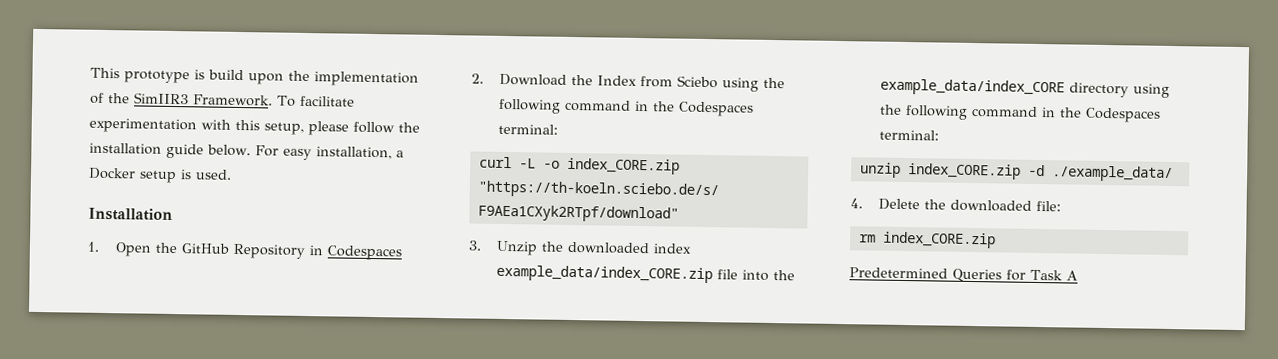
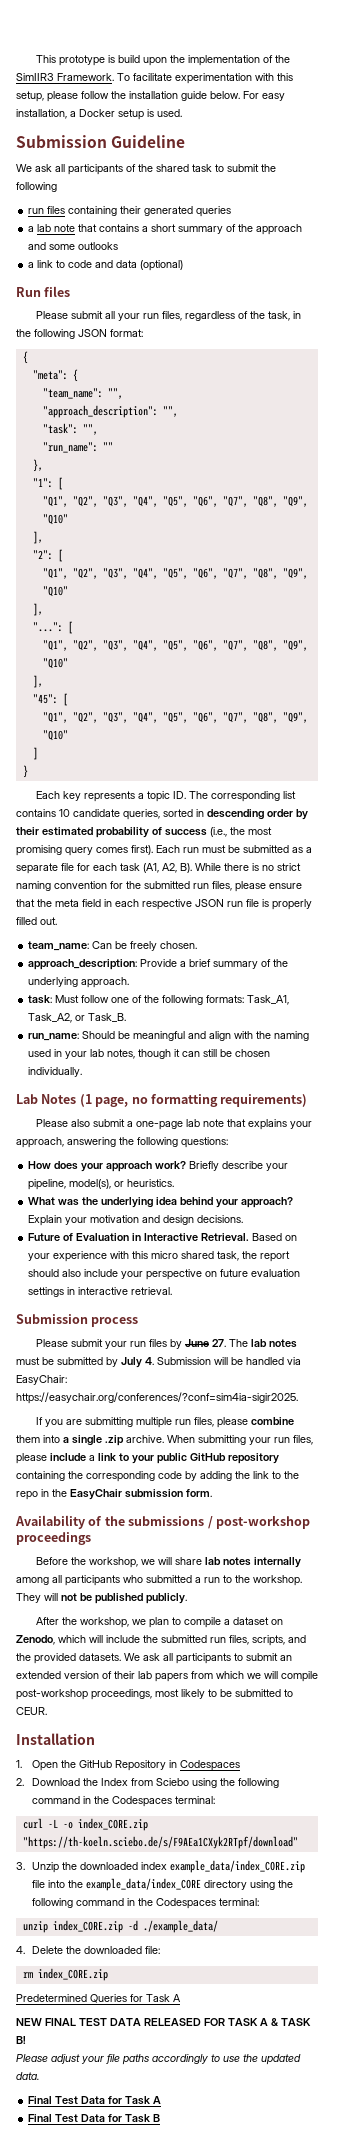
(232, 174) none -> [16,135,186,148] [16,164,276,175] [16,182,57,192] [28,206,232,217] [28,224,303,235] [28,242,119,250] [28,260,184,271] [16,286,71,297] [36,311,302,321] [16,329,143,339] [22,351,28,364] [32,369,78,382] [42,388,123,399] [42,405,178,418] [42,423,98,435] [42,442,113,453] [32,459,43,472] [32,477,63,490] [42,496,308,507] [42,514,68,525] [32,531,43,544] [32,549,63,562] [42,568,308,579] [42,586,68,597] [32,603,43,616] [32,621,73,634] [42,640,308,651] [42,658,68,669] [32,675,43,688] [32,693,68,706] [42,712,308,723] [42,730,68,741] [32,747,38,760] [22,765,28,778] [36,791,297,802] [16,809,308,820] [16,827,272,838] [16,845,312,856] [16,863,301,874] [16,881,302,892] [16,899,312,910] [16,917,57,925] [28,941,198,951] [28,959,289,970] [28,977,130,988] [28,995,290,1005] [28,1013,127,1023] [28,1031,310,1041] [28,1049,271,1059] [28,1067,83,1077] [16,1094,308,1107] [36,1119,313,1130] [16,1137,228,1148] [28,1161,289,1172] [28,1179,175,1190] [28,1197,294,1208] [28,1215,244,1226] [28,1233,298,1241] [28,1251,291,1262] [28,1269,301,1280] [28,1287,173,1297] [16,1314,139,1327] [36,1339,298,1349] [16,1357,301,1368] [16,1375,67,1385] [16,1392,298,1404] [36,1417,295,1428] [16,1435,313,1446] [16,1453,279,1464] [16,1471,299,1482] [16,1489,212,1500] [15,1515,310,1529] [16,1532,91,1545] [36,1557,302,1568] [16,1575,302,1586] [16,1593,187,1604] [36,1617,284,1628] [16,1635,306,1646] [16,1653,292,1664] [16,1671,318,1682] [16,1689,293,1700] [16,1707,47,1715] // Submission Guideline // We ask all participants of the shared task to submit the following // run files containing their generated queries // a lab note that contains a short summary of the approach and some outlooks // a link to code and data (optional) // Run files // Please submit all your run files, regardless of the task, in the following JSON format: // { // "meta": { // "team_name": "", // "approach_description": "", // "task": "", // "run_name": "" // }, // "1": [ // "Q1", "Q2", "Q3", "Q4", "Q5", "Q6", "Q7", "Q8", "Q9", "Q10" // ], // "2": [ // "Q1", "Q2", "Q3", "Q4", "Q5", "Q6", "Q7", "Q8", "Q9", "Q10" // ], // "...": [ // "Q1", "Q2", "Q3", "Q4", "Q5", "Q6", "Q7", "Q8", "Q9", "Q10" // ], // "45": [ // "Q1", "Q2", "Q3", "Q4", "Q5", "Q6", "Q7", "Q8", "Q9", "Q10" // ] // } // Each key represents a topic ID. The corresponding list contains 10 candidate queries, sorted in descending order by their estimated probability of success (i.e., the most promising query comes first). Each run must be submitted as a separate file for each task (A1, A2, B). While there is no strict naming convention for the submitted run files, please ensure that the meta field in each respective JSON run file is properly filled out. // team_name: Can be freely chosen. // approach_description: Provide a brief summary of the underlying approach. // task: Must follow one of the following formats: Task_A1, Task_A2, or Task_B. // run_name: Should be meaningful and align with the naming used in your lab notes, though it can still be chosen individually. // Lab Notes (1 page, no formatting requirements) // Please also submit a one-page lab note that explains your approach, answering the following questions: // How does your approach work? Briefly describe your pipeline, model(s), or heuristics. // What was the underlying idea behind your approach? Explain your motivation and design decisions. // Future of Evaluation in Interactive Retrieval. Based on your experience with this micro shared task, the report should also include your perspective on future evaluation settings in interactive retrieval. // Submission process // Please submit your run files by June 27. The lab notes must be submitted by July 4. Submission will be handled via EasyChair: https://easychair.org/conferences/?conf=sim4ia-sigir2025. // If you are submitting multiple run files, please combine them into a single .zip archive. When submitting your run files, please include a link to your public GitHub repository containing the corresponding code by adding the link to the repo in the EasyChair submission form. // Availability of the submissions / post-workshop proceedings // Before the workshop, we will share lab notes internally among all participants who submitted a run to the workshop. They will not be published publicly. // After the workshop, we plan to compile a dataset on Zenodo, which will include the submitted run files, scripts, and the provided datasets. We ask all participants to submit an extended version of their lab papers from which we will compile post-workshop proceedings, most likely to be submitted to CEUR.
(1078, 275) none -> [16,2018,311,2026] [16,2036,26,2044] [16,2054,301,2065] [16,2072,39,2080] [28,2096,162,2105] [28,2114,161,2123] // NEW FINAL TEST DATA RELEASED FOR TASK A & TASK B! // Please adjust your file paths accordingly to use the updated data. // Final Test Data for Task A // Final Test Data for Task B

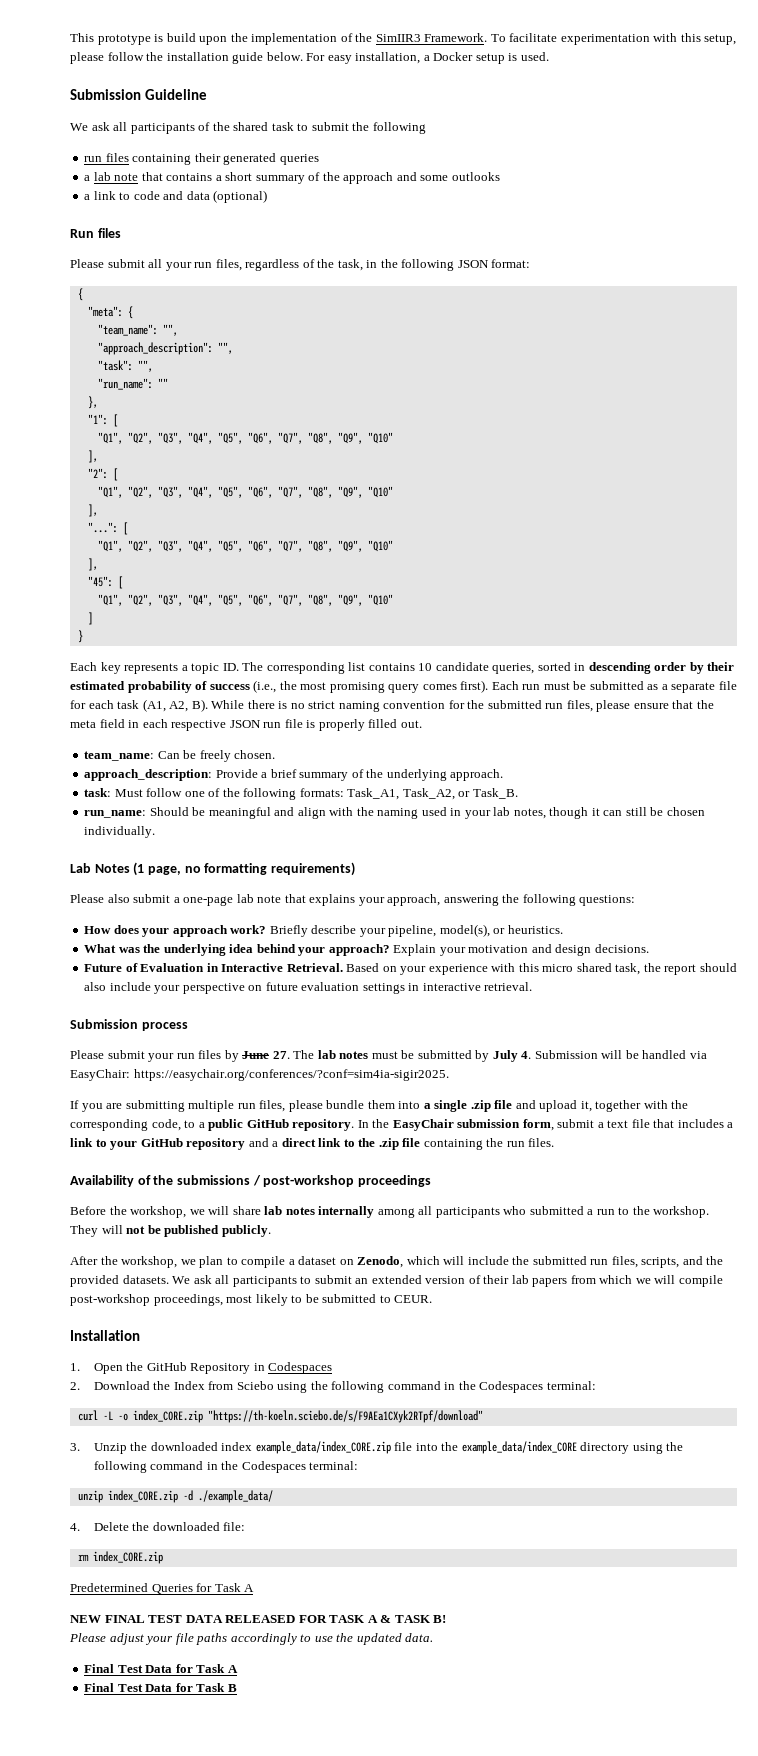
[251,1417,295,1425] combine -> [326,1100,365,1109] bundle
[126,1435,313,1445] [16,1453,86,1464] archive. When submitting your run files, please include -> [494,1100,689,1112] [70,1119,724,1131] file and upload it, together with the corresponding code, to a public GitHub repository. In the EasyChair submission form, submit a text file that includes
[157,1453,187,1464] public -> (138, 1145) none
[16,1471,299,1482] [16,1489,212,1500] containing the corresponding code by adding the link to the repo in the EasyChair submission form. -> [248,1138,555,1150] and a direct link to the .zip file containing the run files.

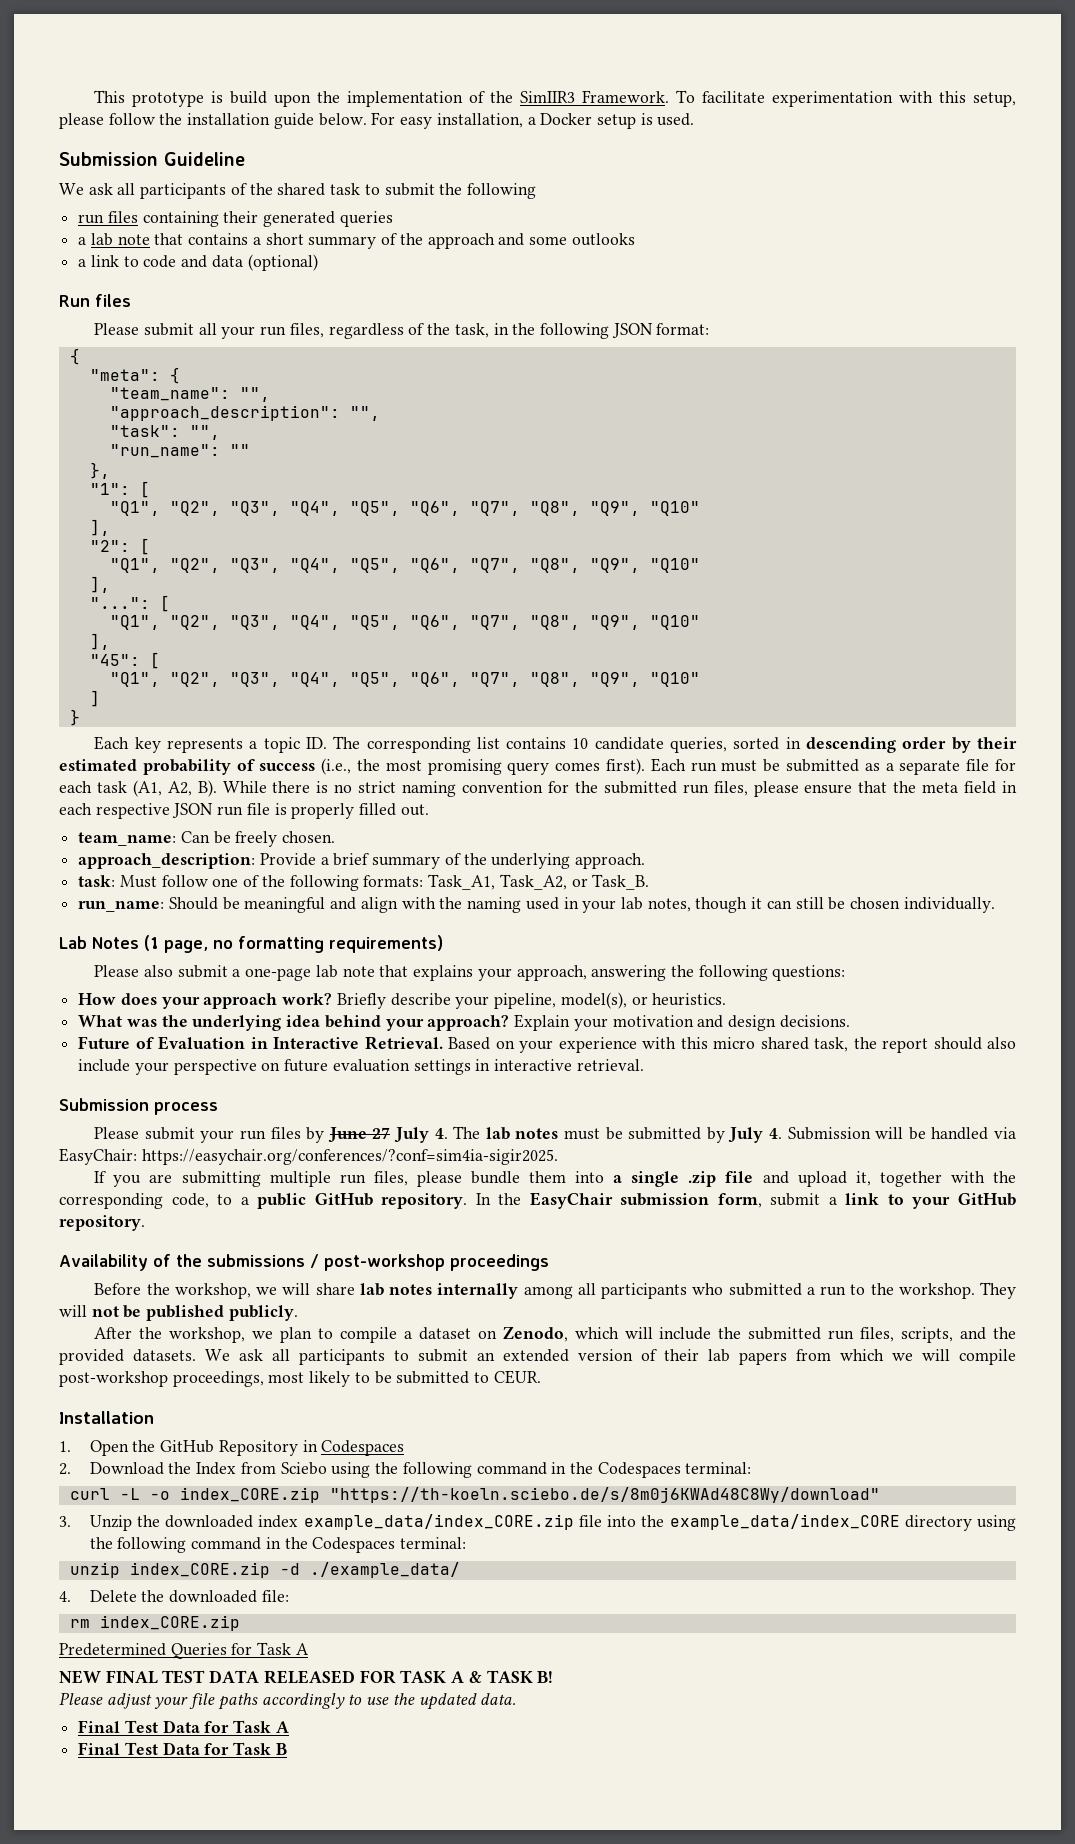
[272,1051,290,1059] 27. -> [372,1127,448,1143] 27 July 4.
[607,1119,734,1128] [70,1138,555,1150] text file that includes a link to your GitHub repository and a direct link to the .zip file containing the run files. -> [845,1193,1016,1209] [59,1215,145,1231] link to your GitHub repository.
[207,1410,483,1423] "https://th-koeln.sciebo.de/s/F9AEa1CXyk2RTpf/download" -> [329,1487,880,1503] "https://th-koeln.sciebo.de/s/8m0j6KWAd48C8Wy/download"

